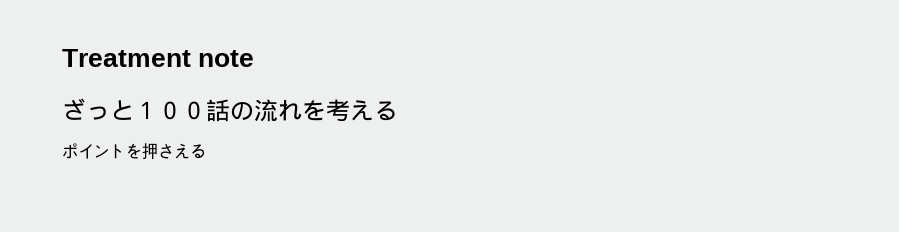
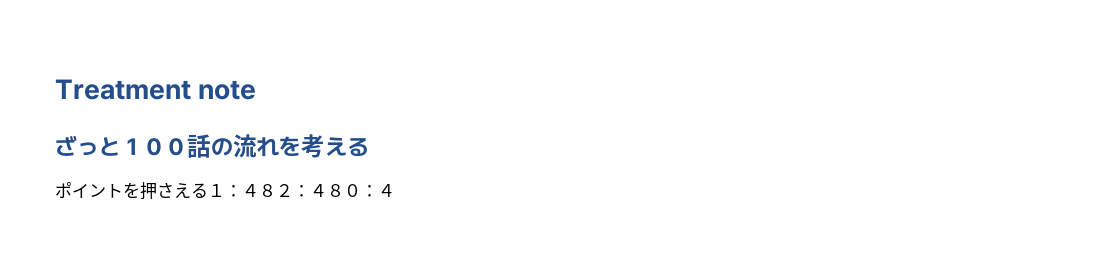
(206, 151) none -> [208,184,395,197] １：４８２：４８０：４

